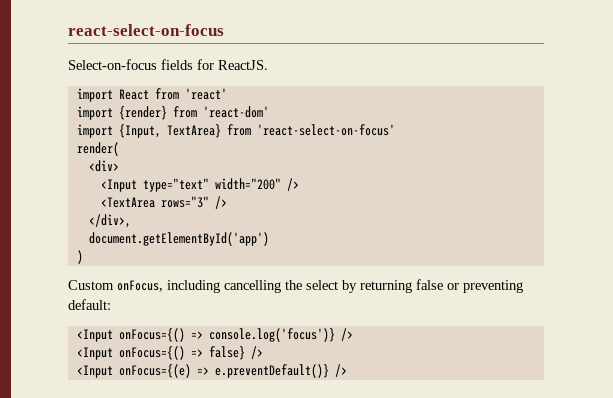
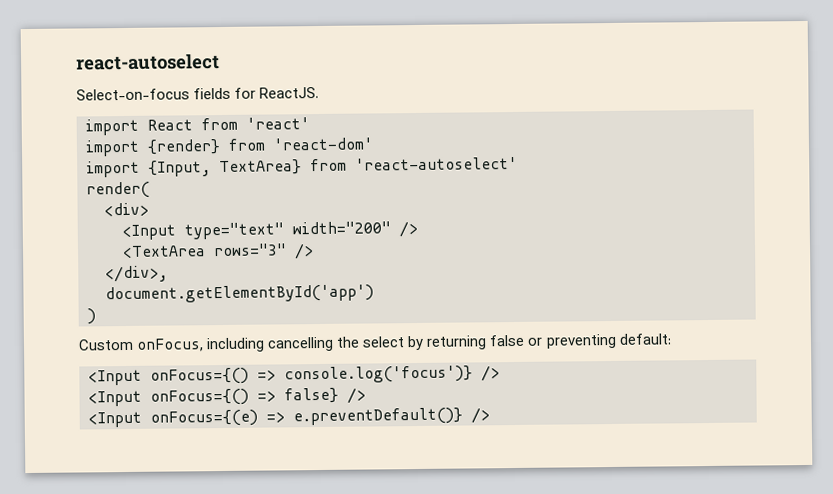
[68,24,224,36] react-select-on-focus -> [75,53,220,71] react-autoselect
[256,124,395,136] 'react-select-on-focus' -> [355,156,518,171] 'react-autoselect'

